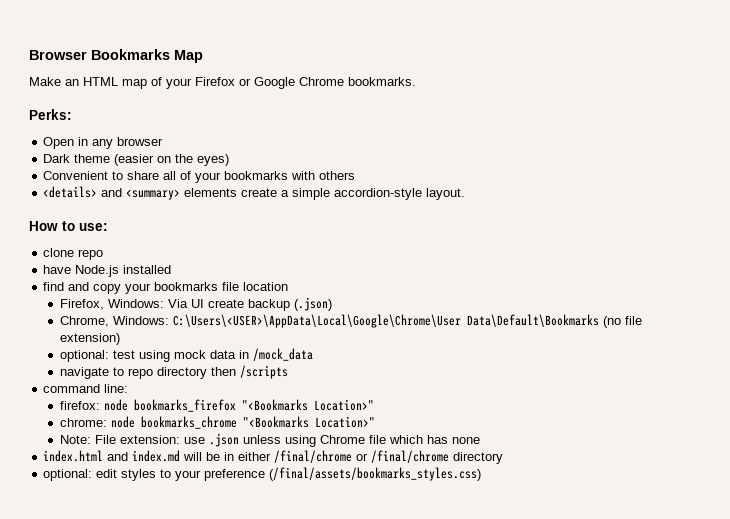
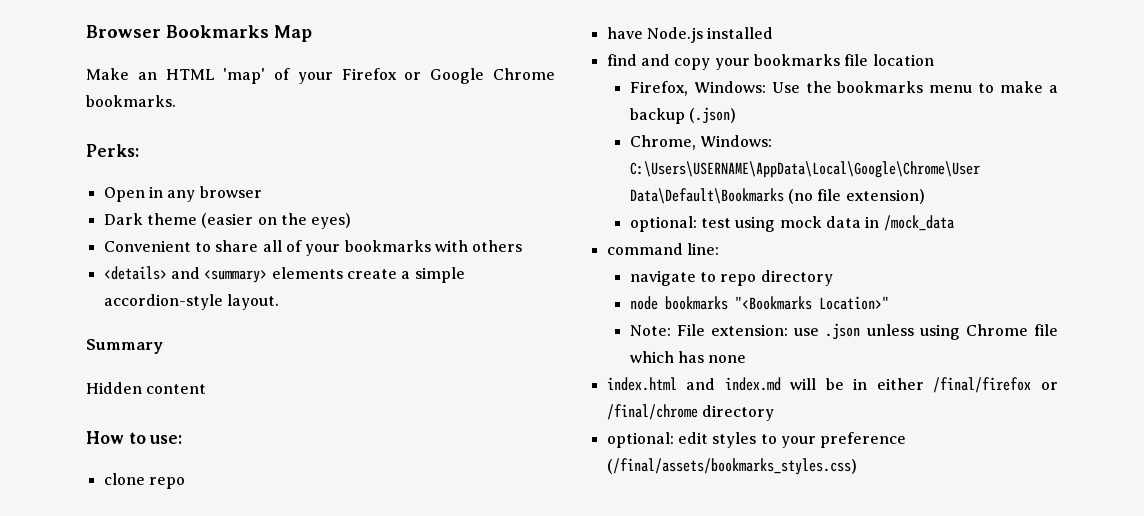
[122,79,147,89] map -> [223,68,266,84] 'map'
(466, 194) none -> [86,339,163,354] [86,382,207,394] // Summary // Hidden content
[167,299,244,308] Via UI create -> [771,81,1058,93] Use the bookmarks menu to make a
[172,314,461,328] C:\Users\<USER>\AppData\Local\Google\Chrome\User -> [629,161,980,178] C:\Users\USERNAME\AppData\Local\Google\Chrome\User
(313, 354) none -> [606,243,719,255] // command line:
[210,365,288,379] [43,384,129,393] [59,399,374,412] [59,416,237,429] then /scripts // command line: // firefox: node bookmarks_firefox "<Bookmarks Location>" // chrome: node bookmarks_chrome -> [629,296,728,310] // node bookmarks
[274,450,353,463] /final/chrome -> [933,377,1032,393] /final/firefox

